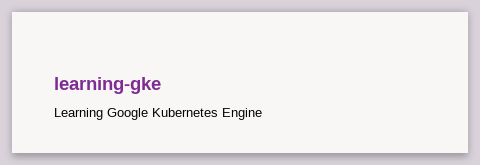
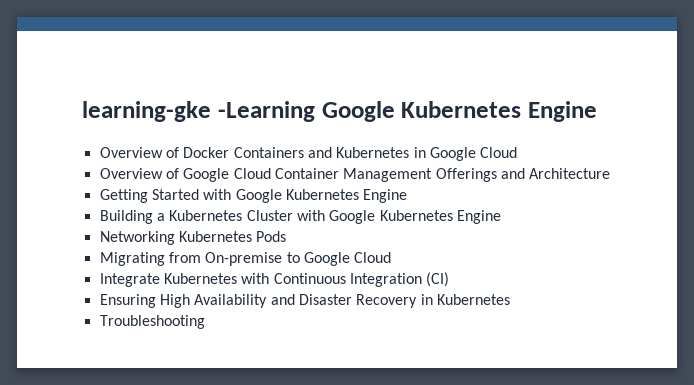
[54,108,262,120] // Learning Google Kubernetes Engine -> [217,101,597,122] [99,147,518,161] [99,168,611,182] [99,189,408,203] [99,210,501,224] [99,231,287,245] [99,252,392,266] [99,272,450,287] [99,294,510,308] [99,315,205,329] -Learning Google Kubernetes Engine // Overview of Docker Containers and Kubernetes in Google Cloud // Overview of Google Cloud Container Management Offerings and Architecture // Getting Started with Google Kubernetes Engine // Building a Kubernetes Cluster with Google Kubernetes Engine // Networking Kubernetes Pods // Migrating from On-premise to Google Cloud // Integrate Kubernetes with Continuous Integration (CI) // Ensuring High Availability and Disaster Recovery in Kubernetes // Troubleshooting

